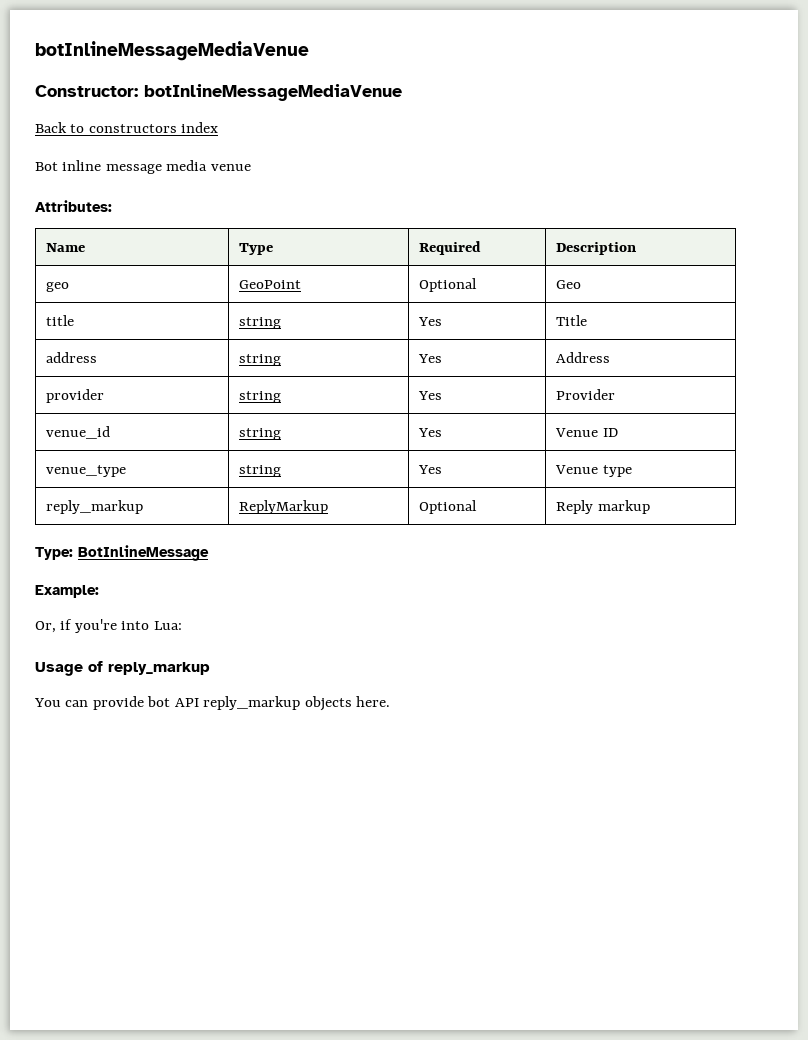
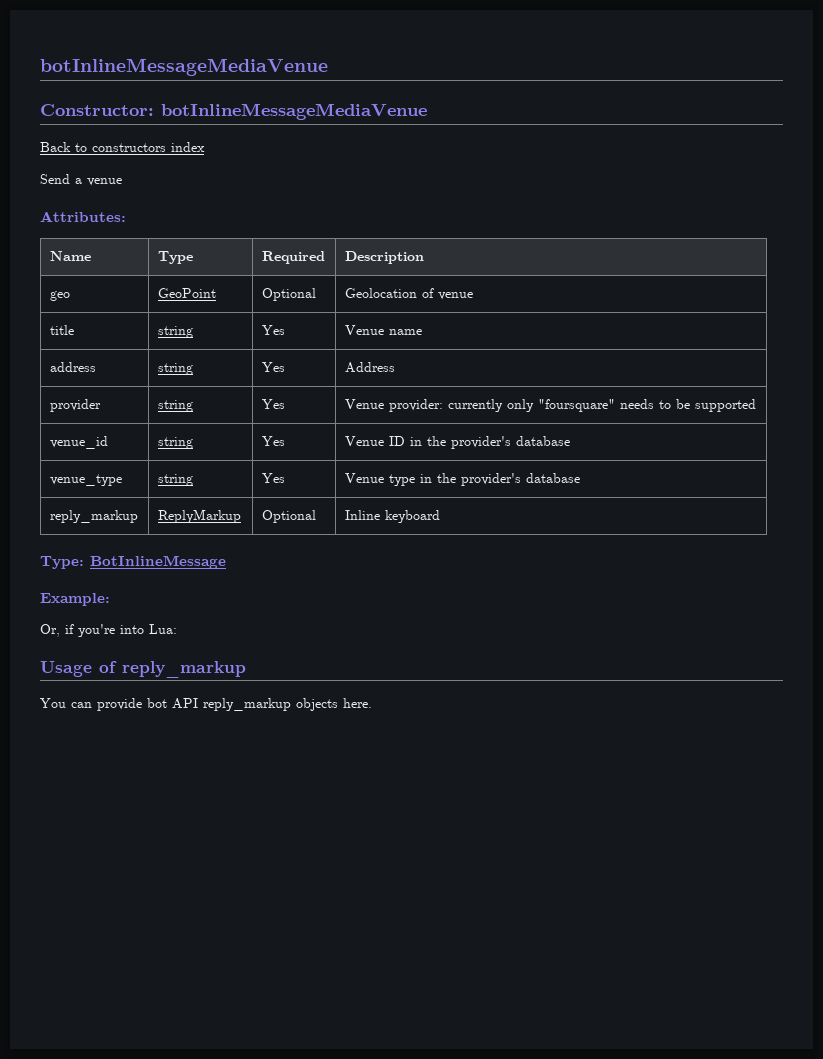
[35,160,208,174] Bot inline message media -> [40,174,82,184] Send a
[556,280,582,289] Geo -> [344,288,473,300] Geolocation of venue
[556,315,588,326] Title -> [344,325,422,335] Venue name
[556,389,616,400] Provider -> [344,399,756,412] Venue provider: currently only "foursquare" needs to be supported
(618, 432) none -> [409,436,570,449] in the provider's database
(632, 471) none -> [419,473,580,486] in the provider's database
[556,500,650,514] Reply markup -> [344,510,440,523] Inline keyboard

